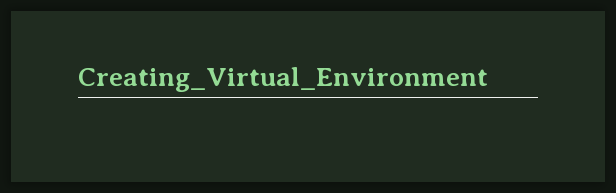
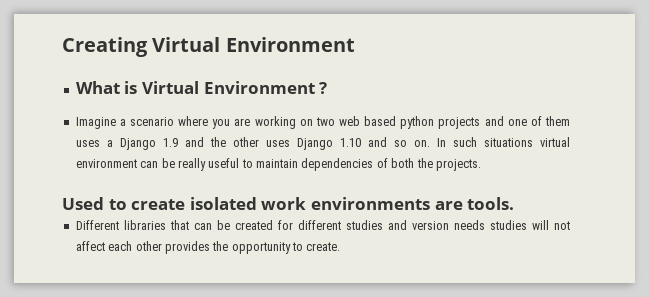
[78,67,488,92] Creating_Virtual_Environment -> [62,37,355,57] [75,81,328,94] [75,116,570,129] [75,137,570,150] [75,158,481,171] [62,197,515,210] [75,220,571,230] [75,241,341,254] Creating Virtual Environment // What is Virtual Environment ? // Imagine a scenario where you are working on two web based python projects and one of them uses a Django 1.9 and the other uses Django 1.10 and so on. In such situations virtual environment can be really useful to maintain dependencies of both the projects. // Used to create isolated work environments are tools. // Different libraries that can be created for different studies and version needs studies will not affect each other provides the opportunity to create.

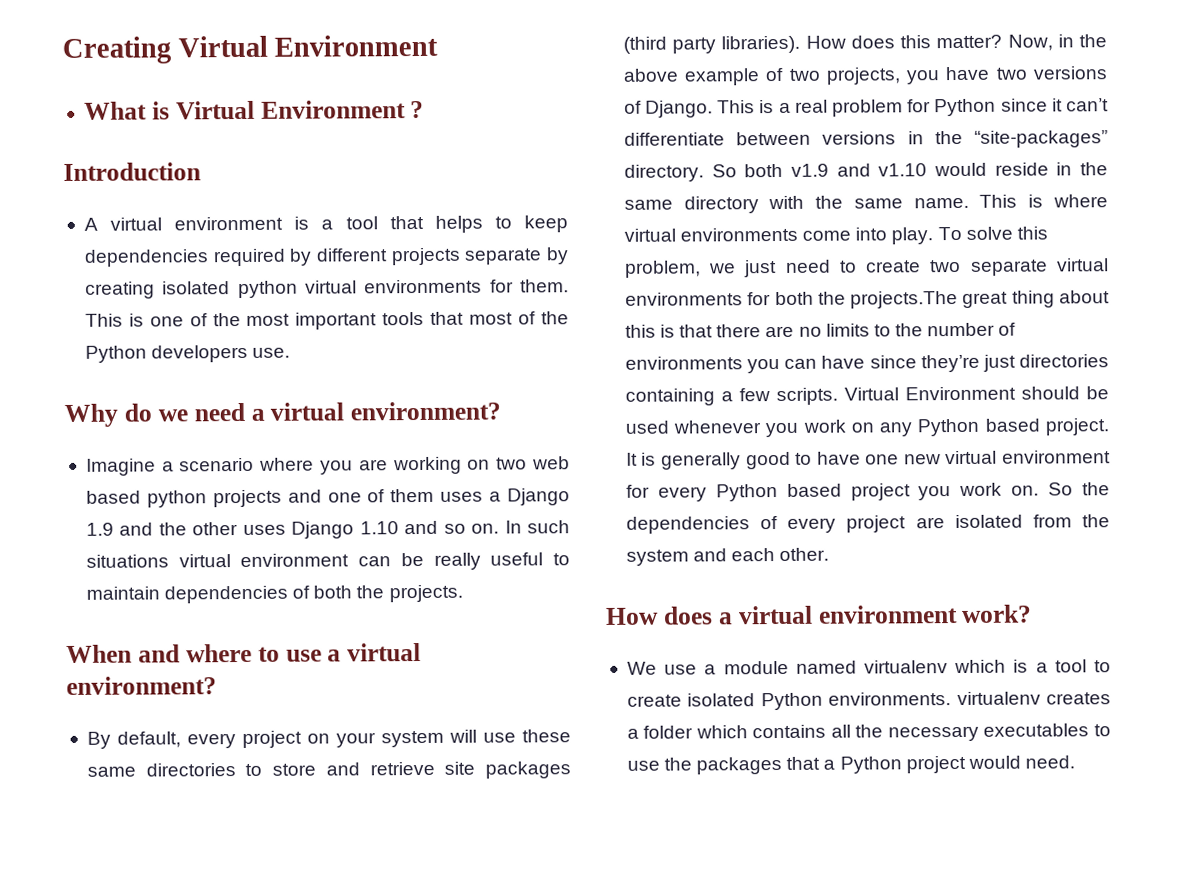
(328, 88) none -> [63,162,201,181] [83,215,568,233] [83,247,569,267] [84,279,570,299] [84,311,569,330] [84,344,291,363] [64,401,502,427] // Introduction // A virtual environment is a tool that helps to keep dependencies required by different projects separate by creating isolated python virtual environments for them. This is one of the most important tools that most of the Python developers use. // Why do we need a virtual environment?
[62,197,515,210] [75,220,571,230] [75,241,341,254] Used to create isolated work environments are tools. // Different libraries that can be created for different studies and version needs studies will not affect each other provides the opportunity to create. -> [66,642,422,663] [66,676,217,695] [86,729,571,749] [86,761,572,779] [622,34,1107,54] [622,66,1108,86] [623,98,1109,118] [623,130,1108,148] [623,162,1108,182] [623,194,1108,214] [623,226,1048,245] [624,258,1109,278] [624,290,1110,309] [624,322,1017,338] [624,354,1109,374] [624,386,1109,406] [624,418,1110,438] [625,450,1111,470] [625,482,1110,502] [625,514,1110,534] [625,547,830,566] [605,604,1033,625] [626,659,1111,675] [626,691,1111,711] [626,723,1111,742] [626,755,1075,775] When and where to use a virtual environment? // By default, every project on your system will use these same directories to store and retrieve site packages (third party libraries). How does this matter? Now, in the above example of two projects, you have two versions of Django. This is a real problem for Python since it can’t differentiate between versions in the “site-packages” directory. So both v1.9 and v1.10 would reside in the same directory with the same name. This is where virtual environments come into play. To solve this problem, we just need to create two separate virtual environments for both the projects.The great thing about this is that there are no limits to the number of environments you can have since they’re just directories containing a few scripts. Virtual Environment should be used whenever you work on any Python based project. It is generally good to have one new virtual environment for every Python based project you work on. So the dependencies of every project are isolated from the system and each other. // How does a virtual environment work? // We use a module named virtualenv which is a tool to create isolated Python environments. virtualenv creates a folder which contains all the necessary executables to use the packages that a Python project would need.

